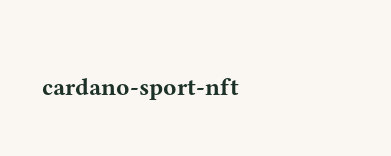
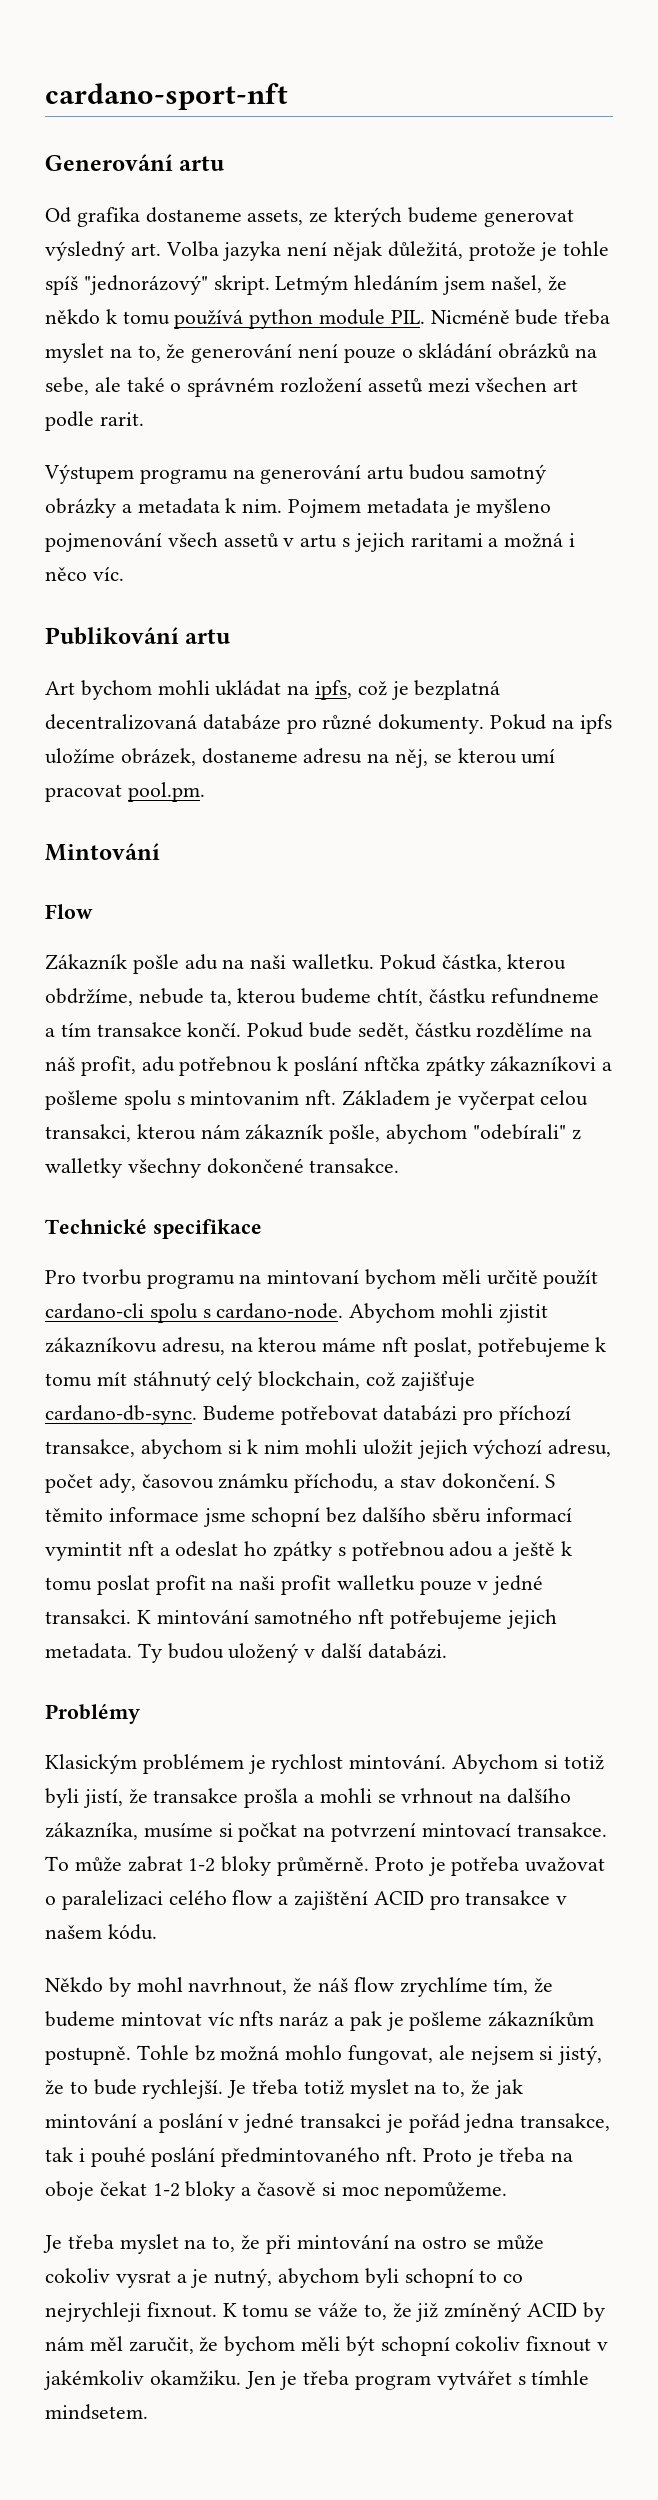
(239, 89) none -> [45,154,225,171] [45,207,574,227] [45,241,610,261] [45,275,567,295] [45,309,611,329] [45,343,598,363] [45,377,579,397] [45,411,144,431] [44,464,546,484] [45,498,552,518] [45,532,576,552] [45,567,124,581] [45,627,231,645] [45,680,501,700] [45,714,612,734] [45,748,556,768] [45,782,205,802] [45,843,160,861] [45,904,93,919] [45,954,567,974] [45,988,599,1006] [45,1022,593,1040] [45,1056,613,1076] [45,1090,589,1110] [45,1124,581,1144] [45,1158,400,1178] [45,1219,262,1239] [45,1269,599,1289] [45,1303,548,1323] [45,1337,607,1357] [45,1371,475,1391] [45,1405,572,1425] [45,1439,612,1459] [45,1473,556,1493] [45,1507,572,1527] [45,1541,572,1561] [45,1575,544,1595] [45,1609,557,1629] [45,1643,447,1663] [45,1704,140,1724] [45,1754,604,1774] [45,1788,572,1808] [45,1822,607,1842] [45,1856,606,1876] [45,1890,568,1910] [45,1924,157,1940] [45,1977,554,1997] [45,2011,595,2031] [45,2045,603,2065] [45,2079,523,2099] [45,2113,611,2133] [45,2147,574,2167] [45,2181,508,2201] [43,2234,544,2254] [45,2268,524,2288] [45,2302,605,2322] [45,2336,609,2356] [43,2370,590,2390] [45,2404,148,2420] // Generování artu // Od grafika dostaneme assets, ze kterých budeme generovat výsledný art. Volba jazyka není nějak důležitá, protože je tohle spíš "jednorázový" skript. Letmým hledáním jsem našel, že někdo k tomu používá python module PIL. Nicméně bude třeba myslet na to, že generování není pouze o skládání obrázků na sebe, ale také o správném rozložení assetů mezi všechen art podle rarit. // Výstupem programu na generování artu budou samotný obrázky a metadata k nim. Pojmem metadata je myšleno pojmenování všech assetů v artu s jejich raritami a možná i něco víc. // Publikování artu // Art bychom mohli ukládat na ipfs, což je bezplatná decentralizovaná databáze pro různé dokumenty. Pokud na ipfs uložíme obrázek, dostaneme adresu na něj, se kterou umí pracovat pool.pm. // Mintování // Flow // Zákazník pošle adu na naši walletku. Pokud částka, kterou obdržíme, nebude ta, kterou budeme chtít, částku refundneme a tím transakce končí. Pokud bude sedět, částku rozdělíme na náš profit, adu potřebnou k poslání nftčka zpátky zákazníkovi a pošleme spolu s mintovanim nft. Základem je vyčerpat celou transakci, kterou nám zákazník pošle, abychom "odebírali" z walletky všechny dokončené transakce. // Technické specifikace // Pro tvorbu programu na mintovaní bychom měli určitě použít cardano-cli spolu s cardano-node. Abychom mohli zjistit zákazníkovu adresu, na kterou máme nft poslat, potřebujeme k tomu mít stáhnutý celý blockchain, což zajišťuje cardano-db-sync. Budeme potřebovat databázi pro příchozí transakce, abychom si k nim mohli uložit jejich výchozí adresu, počet ady, časovou známku příchodu, a stav dokončení. S těmito informace jsme schopní bez dalšího sběru informací vymintit nft a odeslat ho zpátky s potřebnou adou a ještě k tomu poslat profit na naši profit walletku pouze v jedné transakci. K mintování samotného nft potřebujeme jejich metadata. Ty budou uložený v další databázi. // Problémy // Klasickým problémem je rychlost mintování. Abychom si totiž byli jistí, že transakce prošla a mohli se vrhnout na dalšího zákazníka, musíme si počkat na potvrzení mintovací transakce. To může zabrat 1-2 bloky průměrně. Proto je potřeba uvažovat o paralelizaci celého flow a zajištění ACID pro transakce v našem kódu. // Někdo by mohl navrhnout, že náš flow zrychlíme tím, že budeme mintovat víc nfts naráz a pak je pošleme zákazníkům postupně. Tohle bz možná mohlo fungovat, ale nejsem si jistý, že to bude rychlejší. Je třeba totiž myslet na to, že jak mintování a poslání v jedné transakci je pořád jedna transakce, tak i pouhé poslání předmintovaného nft. Proto je třeba na oboje čekat 1-2 bloky a časově si moc nepomůžeme. // Je třeba myslet na to, že při mintování na ostro se může cokoliv vysrat a je nutný, abychom byli schopní to co nejrychleji fixnout. K tomu se váže to, že již zmíněný ACID by nám měl zaručit, že bychom měli být schopní cokoliv fixnout v jakémkoliv okamžiku. Jen je třeba program vytvářet s tímhle mindsetem.

